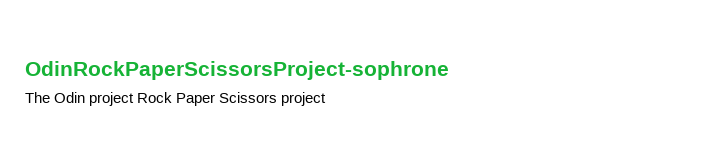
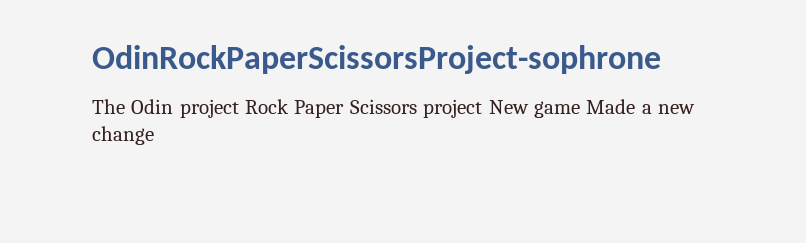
(327, 99) none -> [488,99,696,118] [92,126,154,145] New game Made a new change

